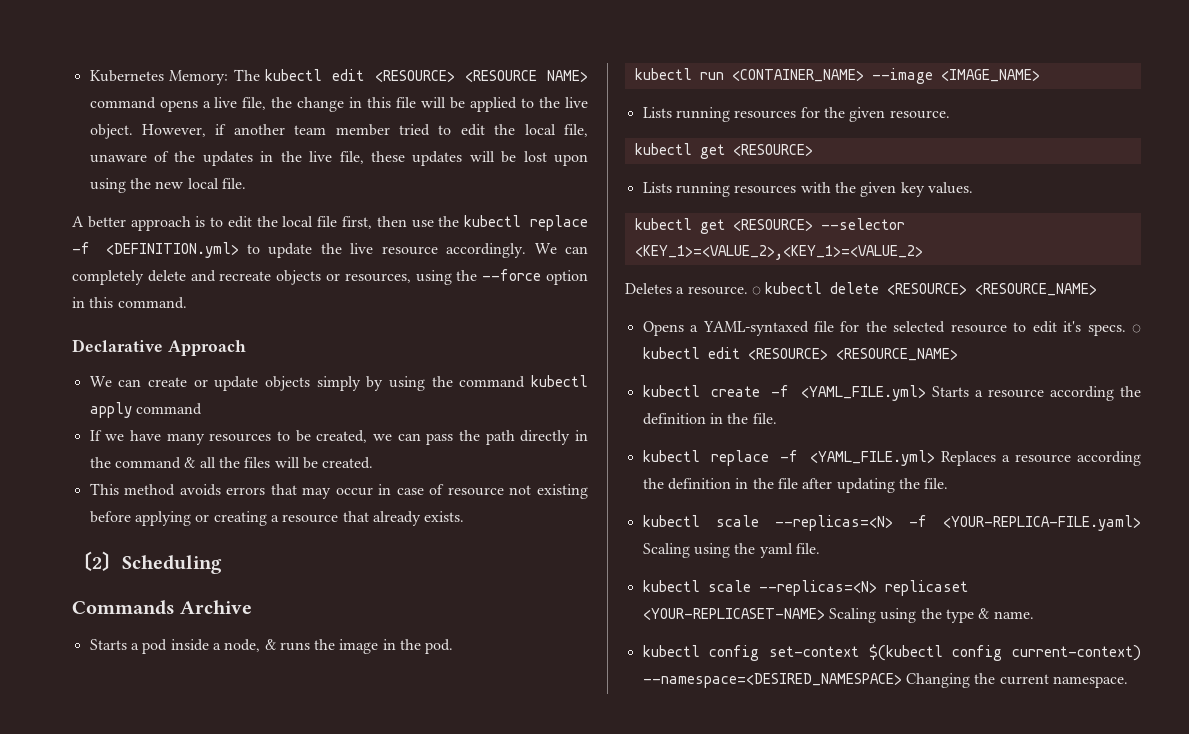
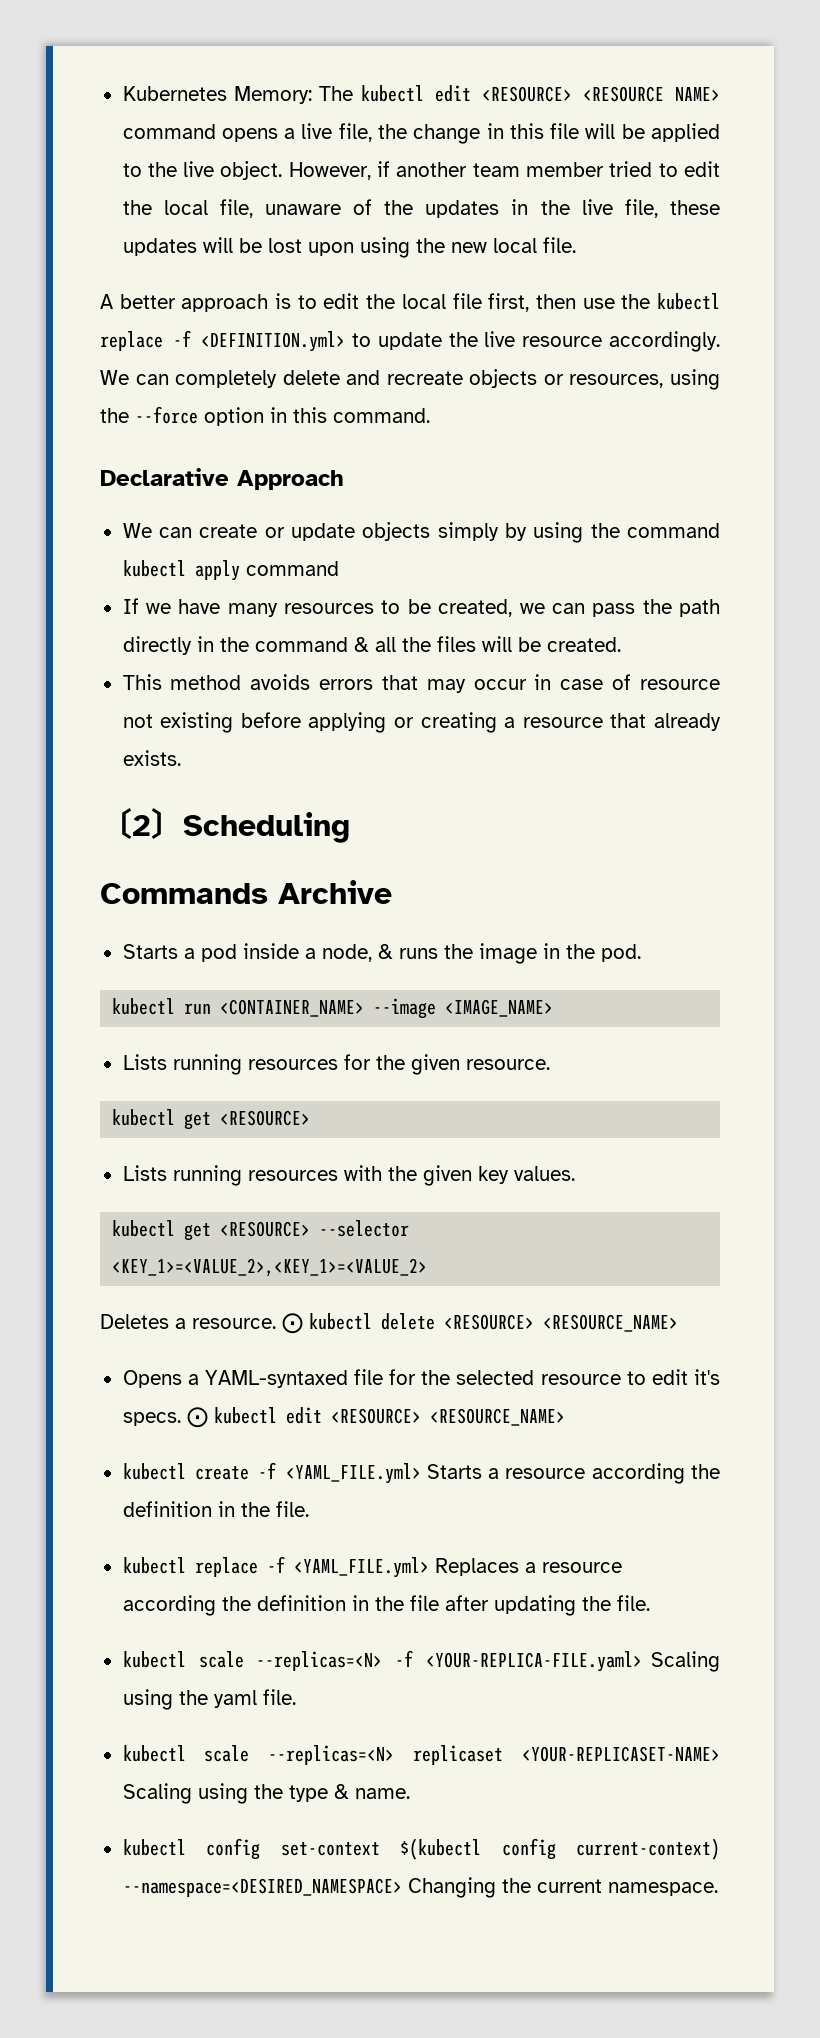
[751,286,761,295] ○ -> [282,1313,303,1334] ⨀
[1132,324,1141,333] ○ -> [186,1407,208,1428] ⨀

